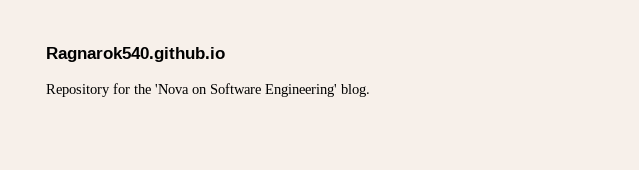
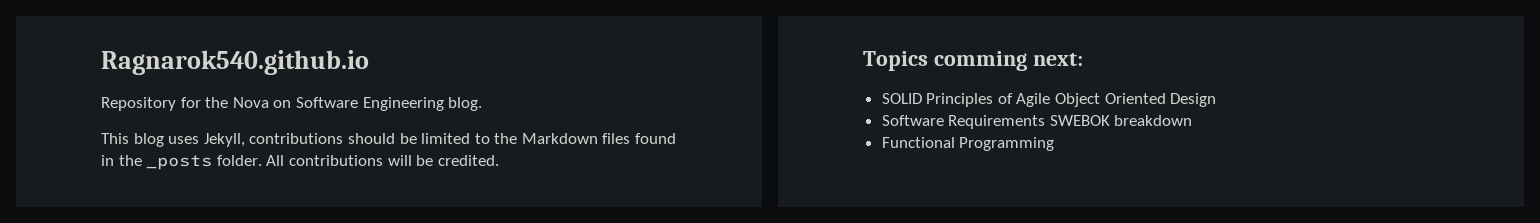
[155,84,189,94] 'Nova -> [232,97,269,108] Nova
[265,84,337,97] Engineering' -> [362,97,444,111] Engineering
(370, 90) none -> [101,133,677,147] [101,155,499,170] [863,51,1083,71] [881,93,1217,107] [881,115,1193,129] [881,137,1055,151] // This blog uses Jekyll, contributions should be limited to the Markdown files found in the _posts folder. All contributions will be credited. // Topics comming next: // SOLID Principles of Agile Object Oriented Design // Software Requirements SWEBOK breakdown // Functional Programming

